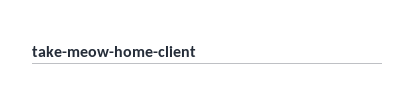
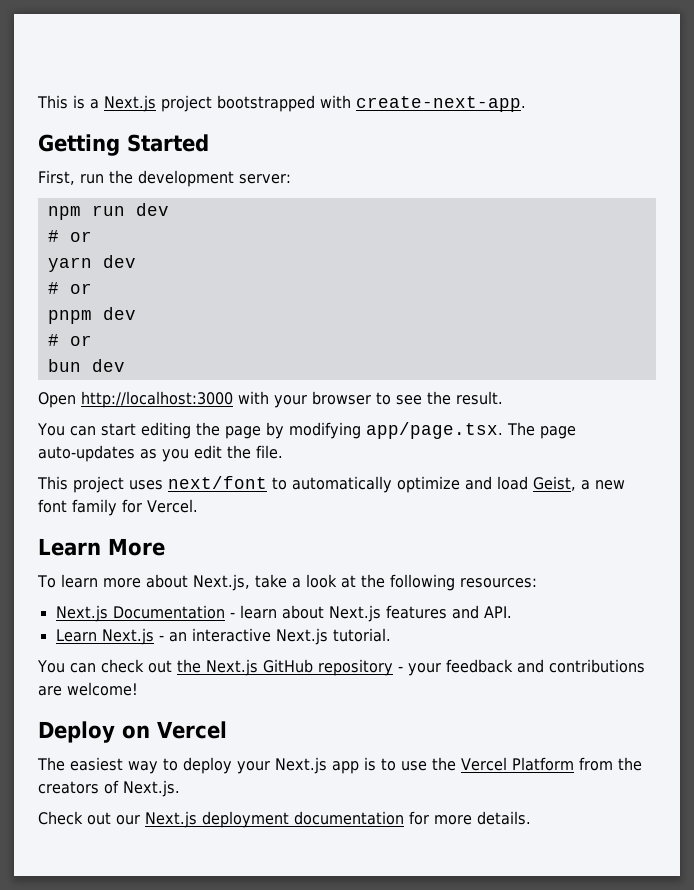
[32,46,196,57] take-meow-home-client -> [37,95,526,112] [38,134,209,156] [38,170,291,187] [47,203,169,220] [47,230,92,242] [47,255,136,272] [47,282,92,294] [47,307,136,324] [47,334,92,346] [47,359,125,372] [38,391,503,408] [37,422,576,439] [38,445,283,462] [37,476,625,493] [38,499,198,516] [38,538,165,556] [37,574,537,591] [55,605,512,622] [55,628,391,645] [37,659,645,676] [38,682,138,696] [38,721,227,743] [37,757,642,774] [38,780,180,797] [38,811,531,828] This is a Next.js project bootstrapped with create-next-app. // Getting Started // First, run the development server: // npm run dev // # or // yarn dev // # or // pnpm dev // # or // bun dev // Open http://localhost:3000 with your browser to see the result. // You can start editing the page by modifying app/page.tsx. The page auto-updates as you edit the file. // This project uses next/font to automatically optimize and load Geist, a new font family for Vercel. // Learn More // To learn more about Next.js, take a look at the following resources: // Next.js Documentation - learn about Next.js features and API. // Learn Next.js - an interactive Next.js tutorial. // You can check out the Next.js GitHub repository - your feedback and contributions are welcome! // Deploy on Vercel // The easiest way to deploy your Next.js app is to use the Vercel Platform from the creators of Next.js. // Check out our Next.js deployment documentation for more details.

